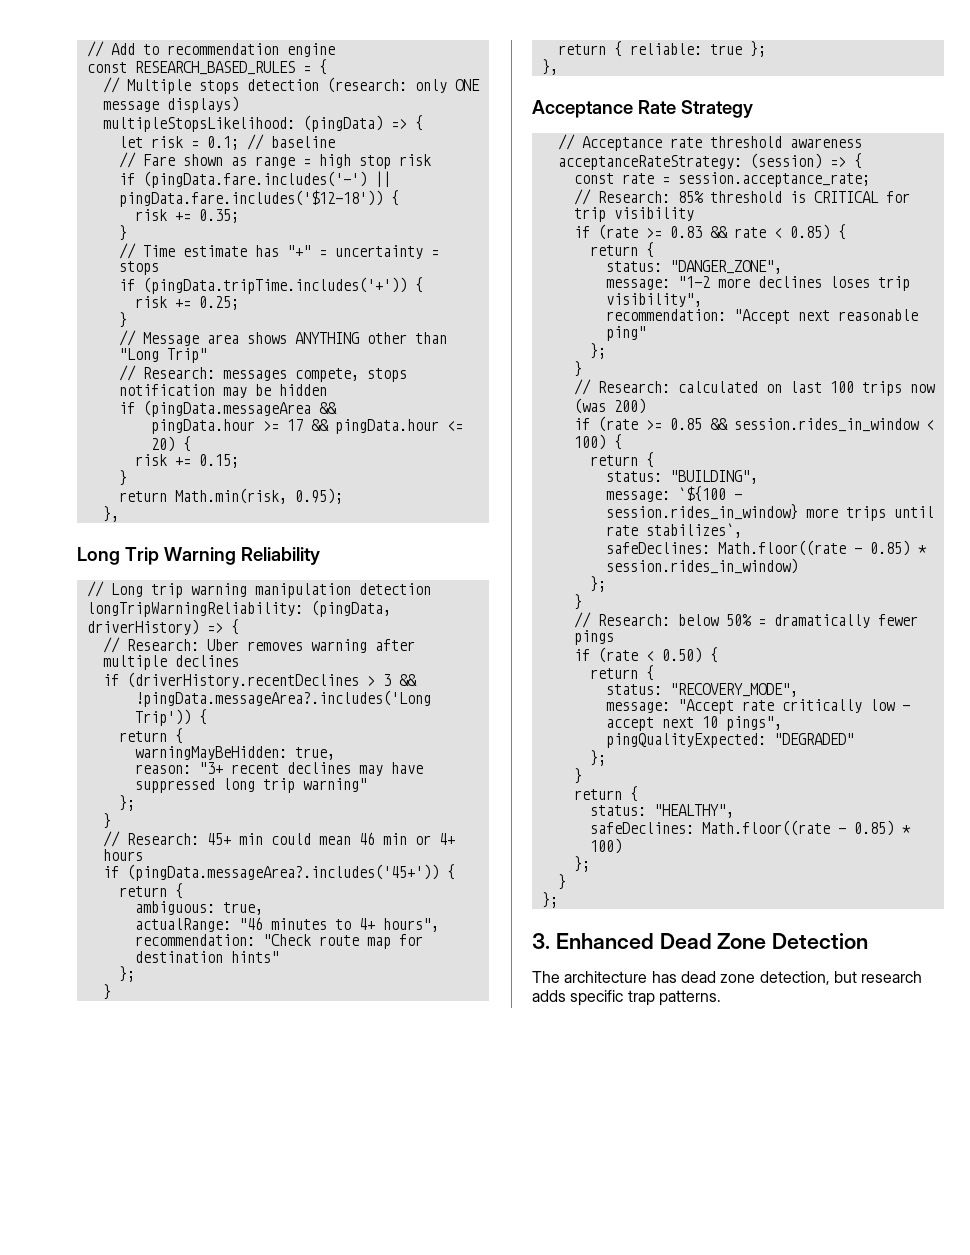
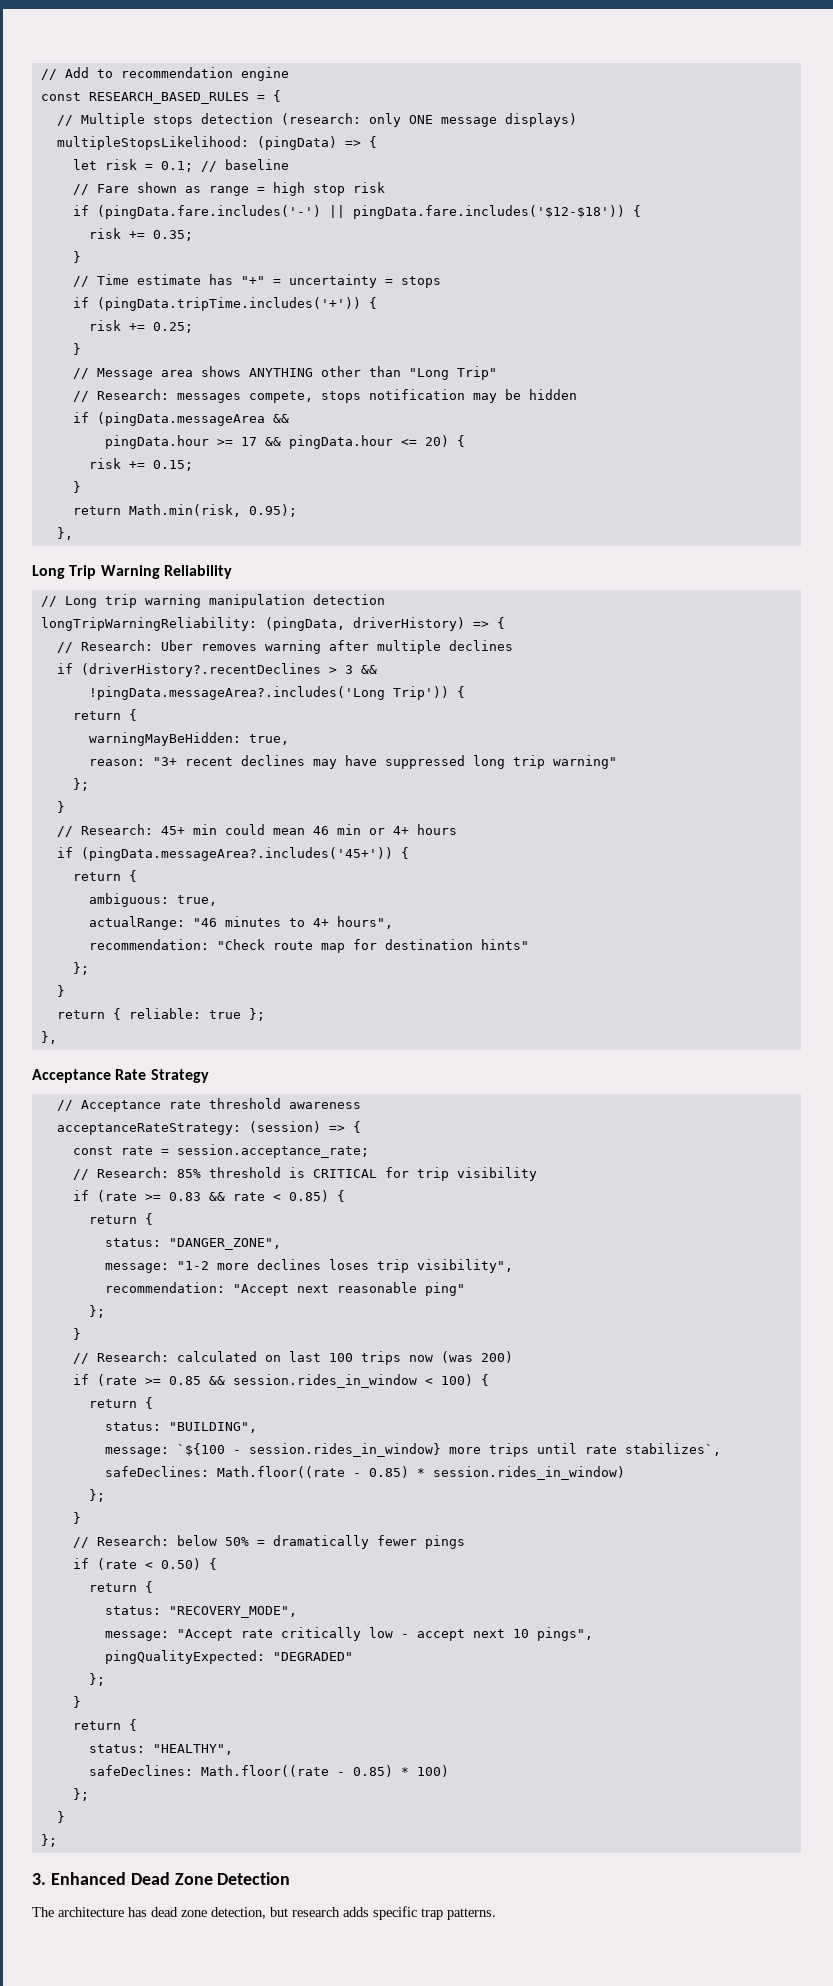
[118,190,383,207] pingData.fare.includes('$12-18')) -> [352,205,625,219] pingData.fare.includes('$12-$18'))
[126,672,359,688] (driverHistory.recentDeclines -> [80,663,321,677] (driverHistory?.recentDeclines

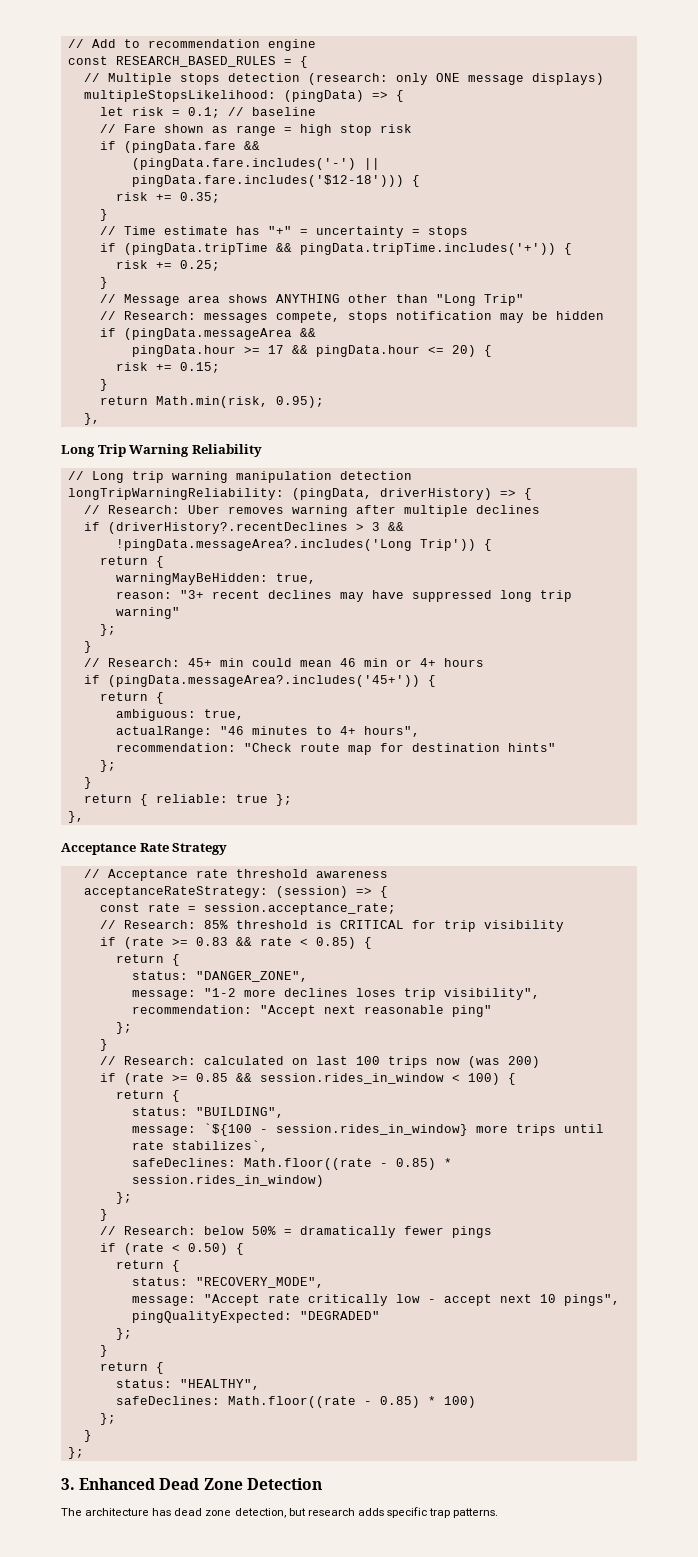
(89, 210) none -> [123,141,260,153] (pingData.fare && //
[352,205,625,219] pingData.fare.includes('$12-$18')) -> [131,175,404,187] pingData.fare.includes('$12-18')))
[96,297,361,311] (pingData.tripTime.includes('+')) -> [123,243,556,255] (pingData.tripTime && pingData.tripTime.includes('+'))

